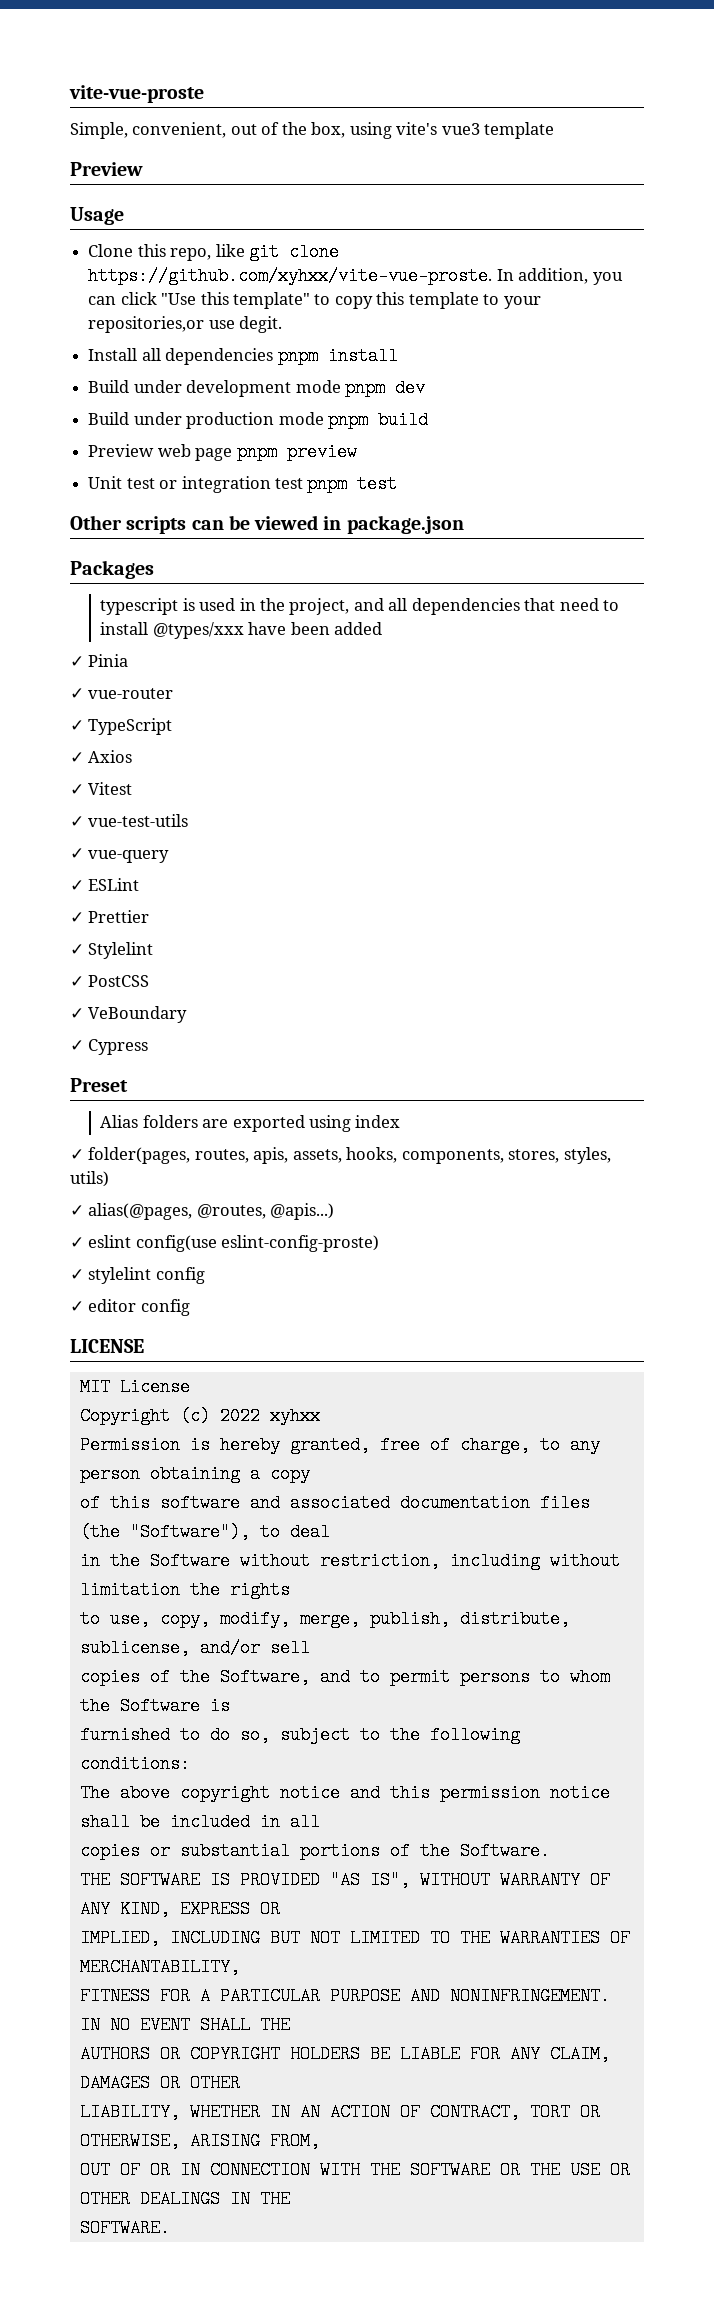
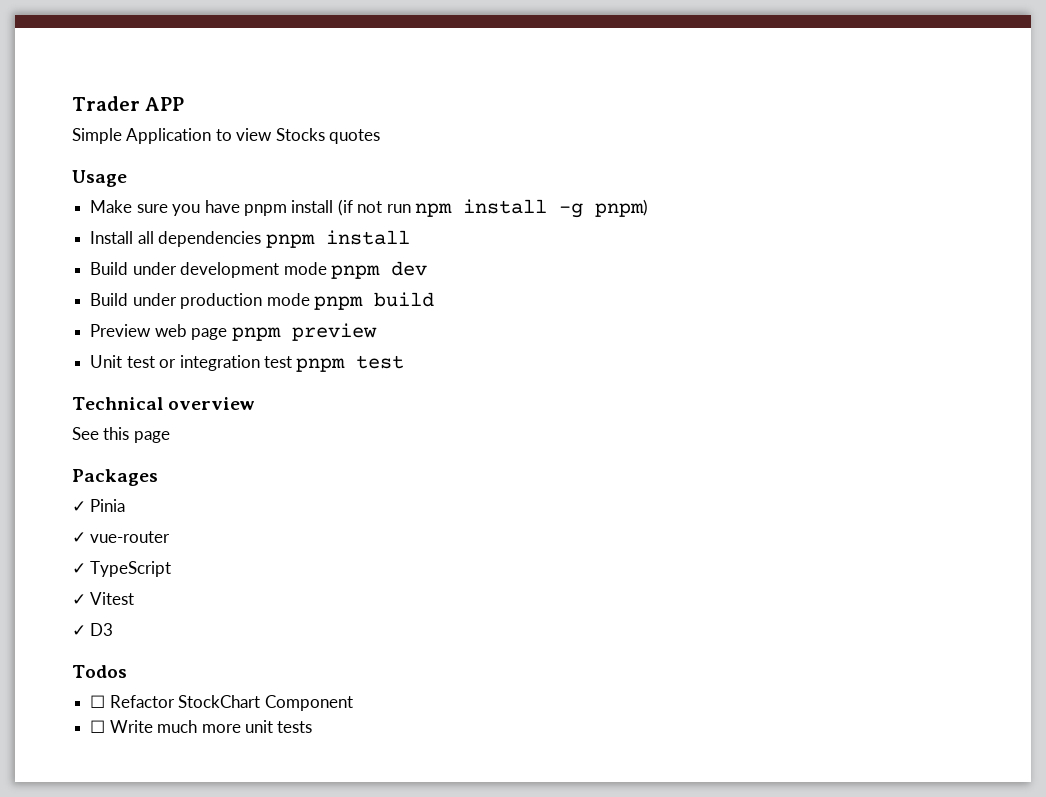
[69,85,204,103] [70,122,555,139] [70,162,143,176] [70,207,124,225] [88,243,339,261] [88,267,623,285] [88,292,541,309] [88,316,283,333] vite-vue-proste // Simple, convenient, out of the box, using vite's vue3 template // Preview // Usage // Clone this repo, like git clone https://github.com/xyhxx/vite-vue-proste. In addition, you can click "Use this template" to copy this template to your repositories,or use degit. -> [72,96,185,111] [72,128,381,144] [72,170,127,187] [90,199,649,218] Trader APP // Simple Application to view Stocks quotes // Usage // Make sure you have pnpm install (if not run npm install -g pnpm)
[70,515,464,534] [70,560,154,579] [100,598,620,615] [100,622,382,639] Other scripts can be viewed in package.json // Packages // typescript is used in the project, and all dependencies that need to install @types/xxx have been added -> [72,397,256,410] [72,427,170,443] [72,469,158,486] Technical overview // See this page // Packages
[70,750,133,763] // ✓ Axios -> (172, 569) none
[88,814,189,827] [70,848,170,863] [70,878,140,891] [70,910,150,923] [70,942,154,959] [70,975,150,987] [70,1006,188,1023] [70,1039,149,1055] [70,1078,128,1092] [100,1115,401,1132] [70,1147,611,1164] [70,1171,109,1187] [70,1203,335,1220] [70,1235,380,1252] [70,1267,205,1284] [70,1299,190,1316] [70,1339,144,1353] [79,1378,190,1396] [79,1407,320,1425] [79,1436,600,1454] [79,1465,310,1483] [79,1494,590,1512] [79,1523,330,1541] [79,1552,620,1570] [79,1581,290,1599] [79,1610,570,1628] [79,1639,310,1657] [79,1668,610,1686] [79,1697,230,1715] [79,1726,520,1744] [79,1755,190,1773] [79,1784,610,1802] [79,1813,320,1831] [79,1842,550,1860] [79,1871,610,1889] [79,1900,280,1918] [79,1929,630,1947] [79,1958,240,1976] [79,1987,610,2005] [79,2016,290,2034] [79,2045,610,2063] [79,2074,240,2092] [79,2103,600,2121] [79,2132,320,2150] [79,2161,630,2179] [79,2190,290,2208] [79,2219,170,2237] vue-test-utils // ✓ vue-query // ✓ ESLint // ✓ Prettier // ✓ Stylelint // ✓ PostCSS // ✓ VeBoundary // ✓ Cypress // Preset // Alias folders are exported using index // ✓ folder(pages, routes, apis, assets, hooks, components, stores, styles, utils) // ✓ alias(@pages, @routes, @apis...) // ✓ eslint config(use eslint-config-proste) // ✓ stylelint config // ✓ editor config // LICENSE // MIT License // Copyright (c) 2022 xyhxx // Permission is hereby granted, free of charge, to any person obtaining a copy // of this software and associated documentation files (the "Software"), to deal // in the Software without restriction, including without limitation the rights // to use, copy, modify, merge, publish, distribute, sublicense, and/or sell // copies of the Software, and to permit persons to whom the Software is // furnished to do so, subject to the following conditions: // The above copyright notice and this permission notice shall be included in all // copies or substantial portions of the Software. // THE SOFTWARE IS PROVIDED "AS IS", WITHOUT WARRANTY OF ANY KIND, EXPRESS OR // IMPLIED, INCLUDING BUT NOT LIMITED TO THE WARRANTIES OF MERCHANTABILITY, // FITNESS FOR A PARTICULAR PURPOSE AND NONINFRINGEMENT. IN NO EVENT SHALL THE // AUTHORS OR COPYRIGHT HOLDERS BE LIABLE FOR ANY CLAIM, DAMAGES OR OTHER // LIABILITY, WHETHER IN AN ACTION OF CONTRACT, TORT OR OTHERWISE, ARISING FROM, // OUT OF OR IN CONNECTION WITH THE SOFTWARE OR THE USE OR OTHER DEALINGS IN THE // SOFTWARE. -> [90,623,114,636] [72,665,127,678] [90,695,353,711] [90,720,313,733] D3 // Todos // ☐ Refactor StockChart Component // ☐ Write much more unit tests

